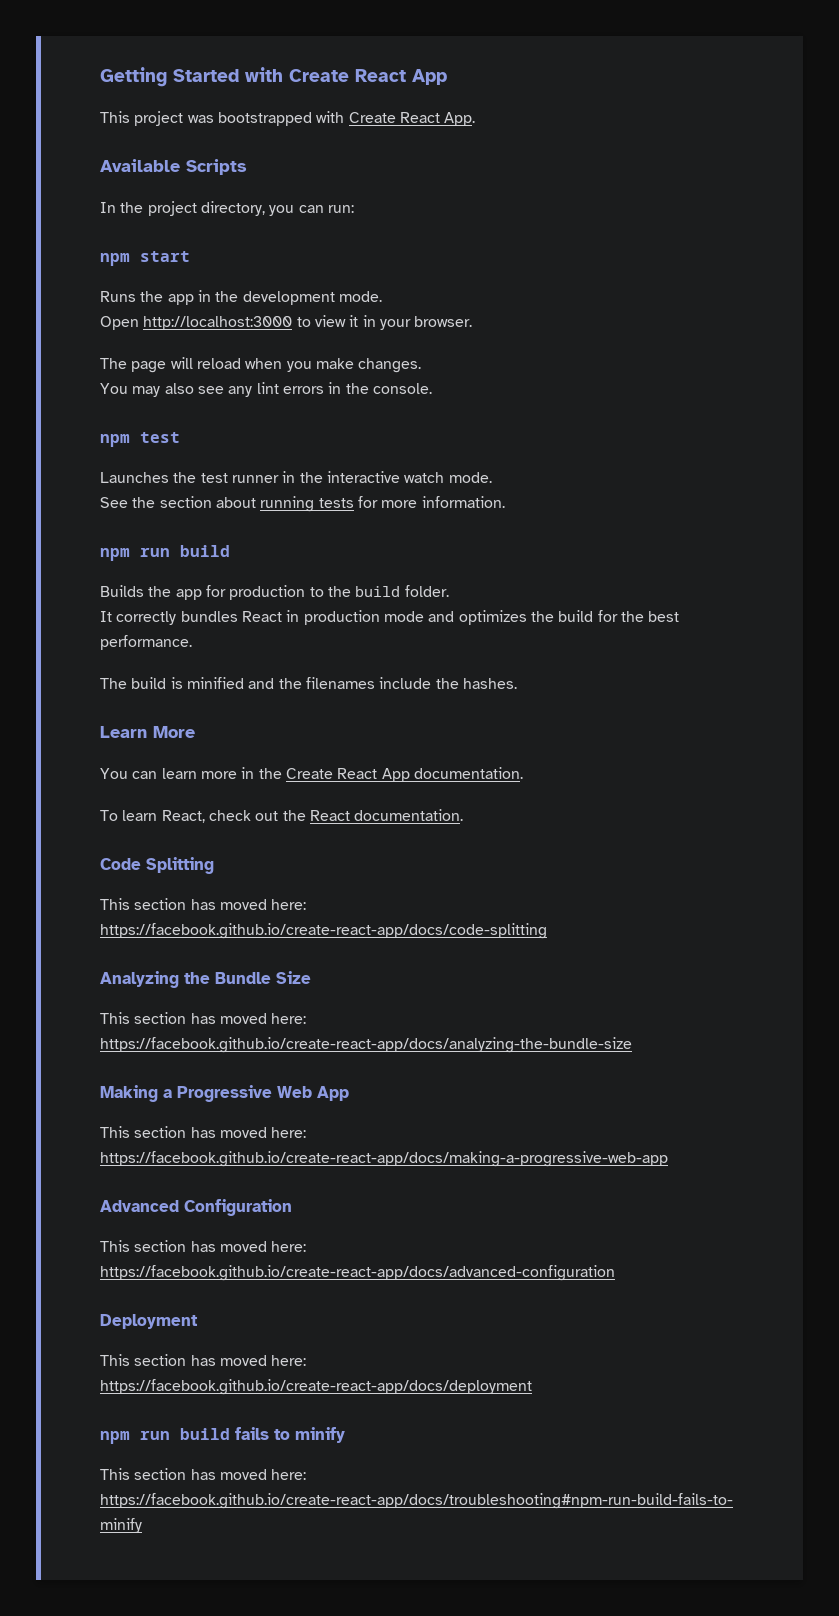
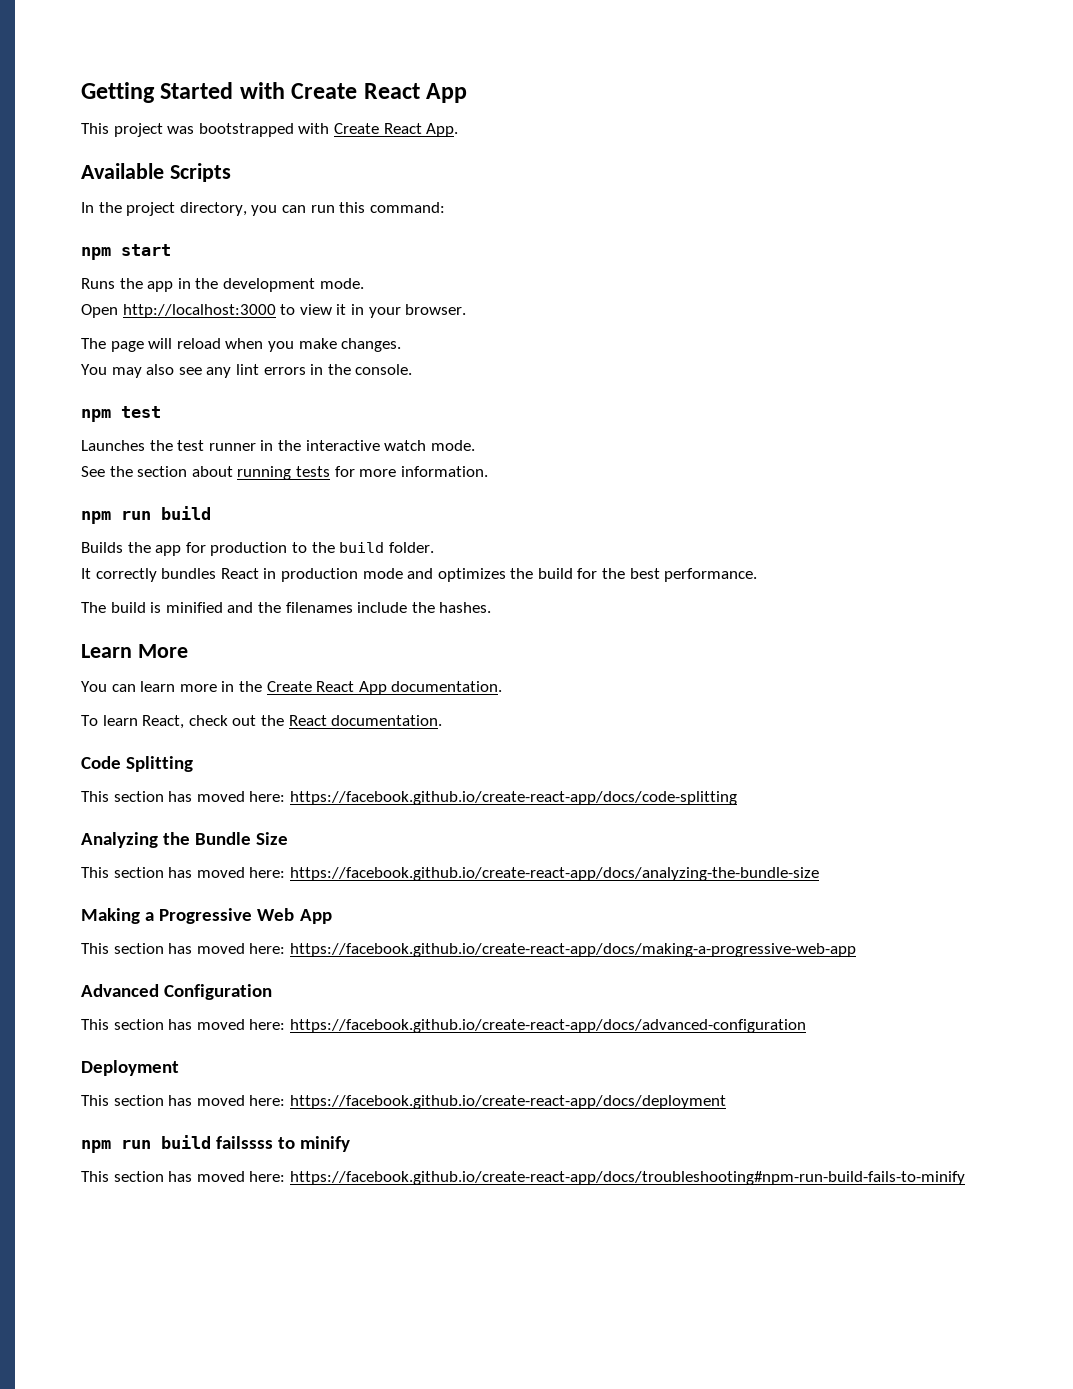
[327,205,354,213] run: -> [310,202,445,213] run this command:
[235,1427,269,1440] fails -> [216,1136,274,1149] failssss

